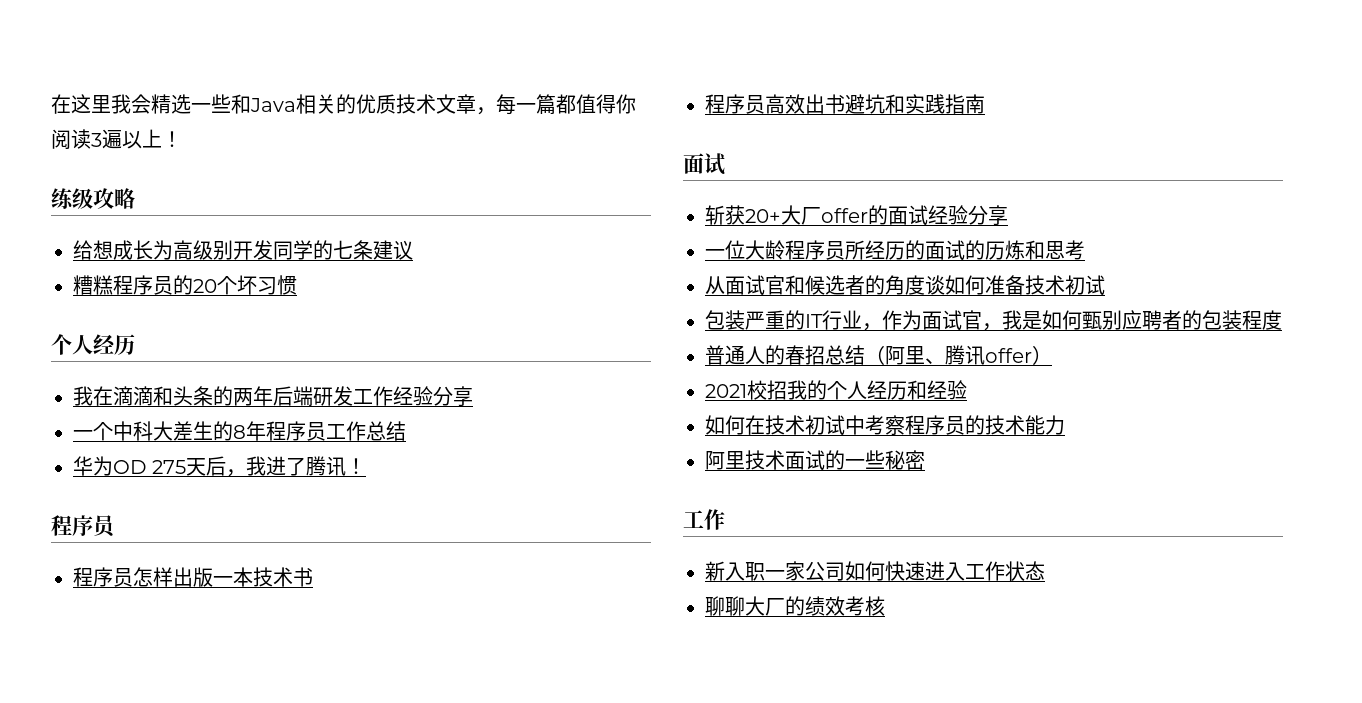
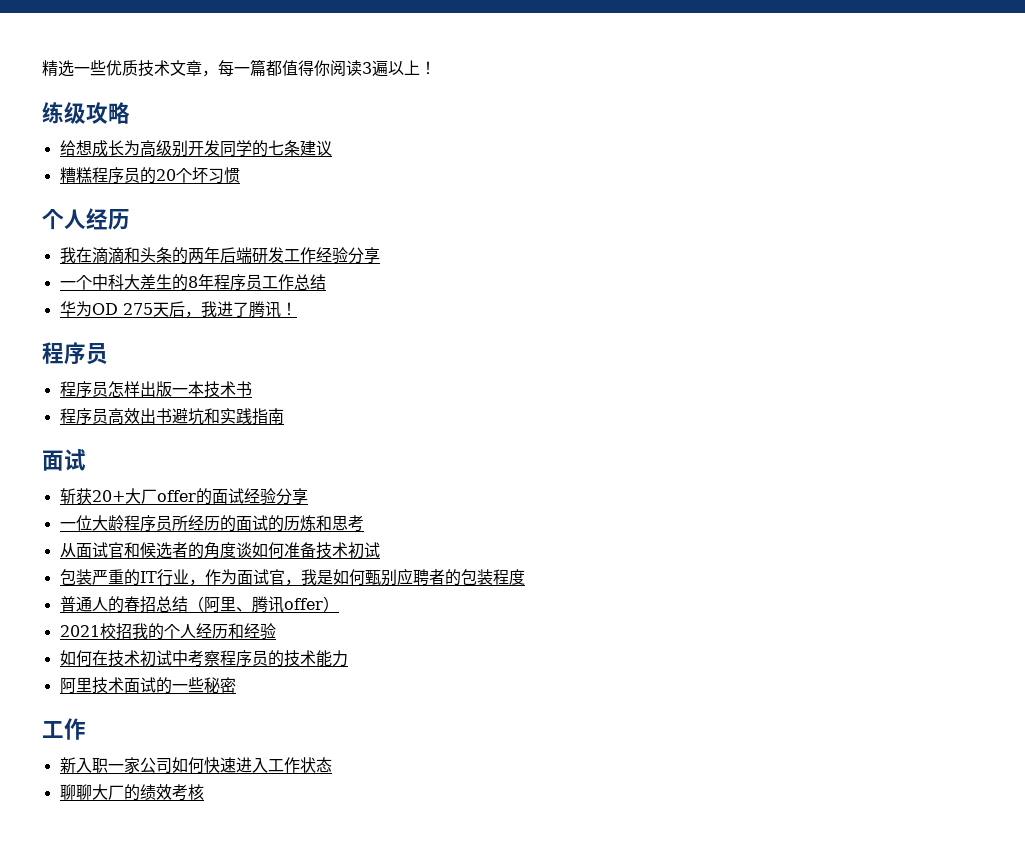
[51,94,356,114] 在这里我会精选一些和Java相关的 -> [42,60,106,77] 精选一些

